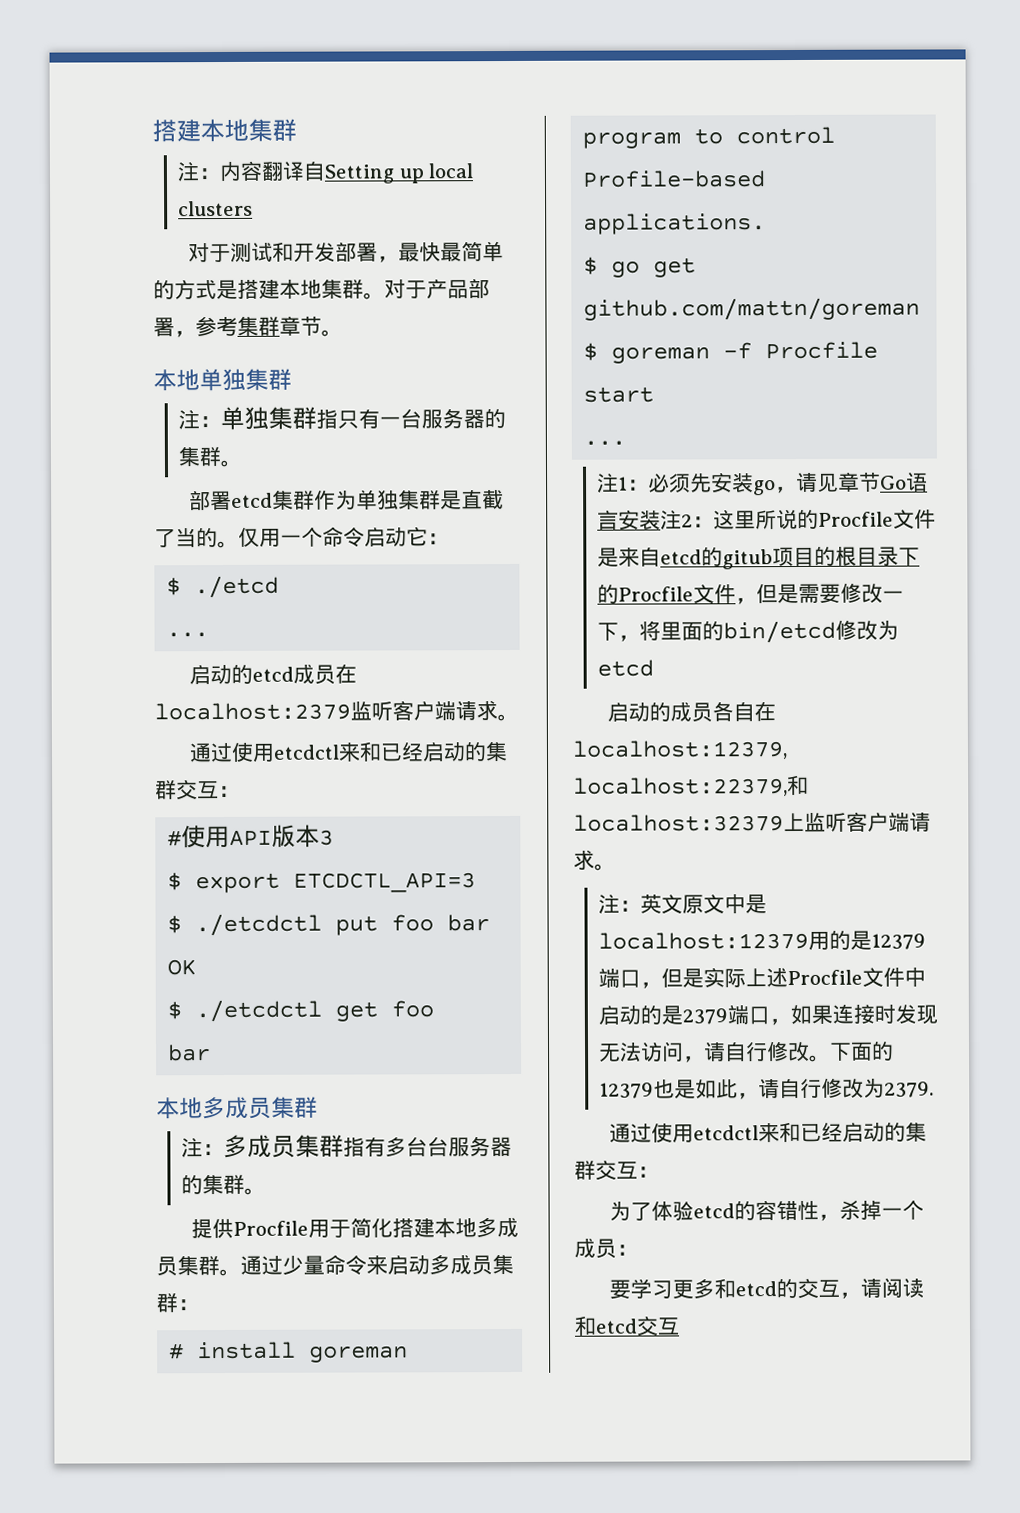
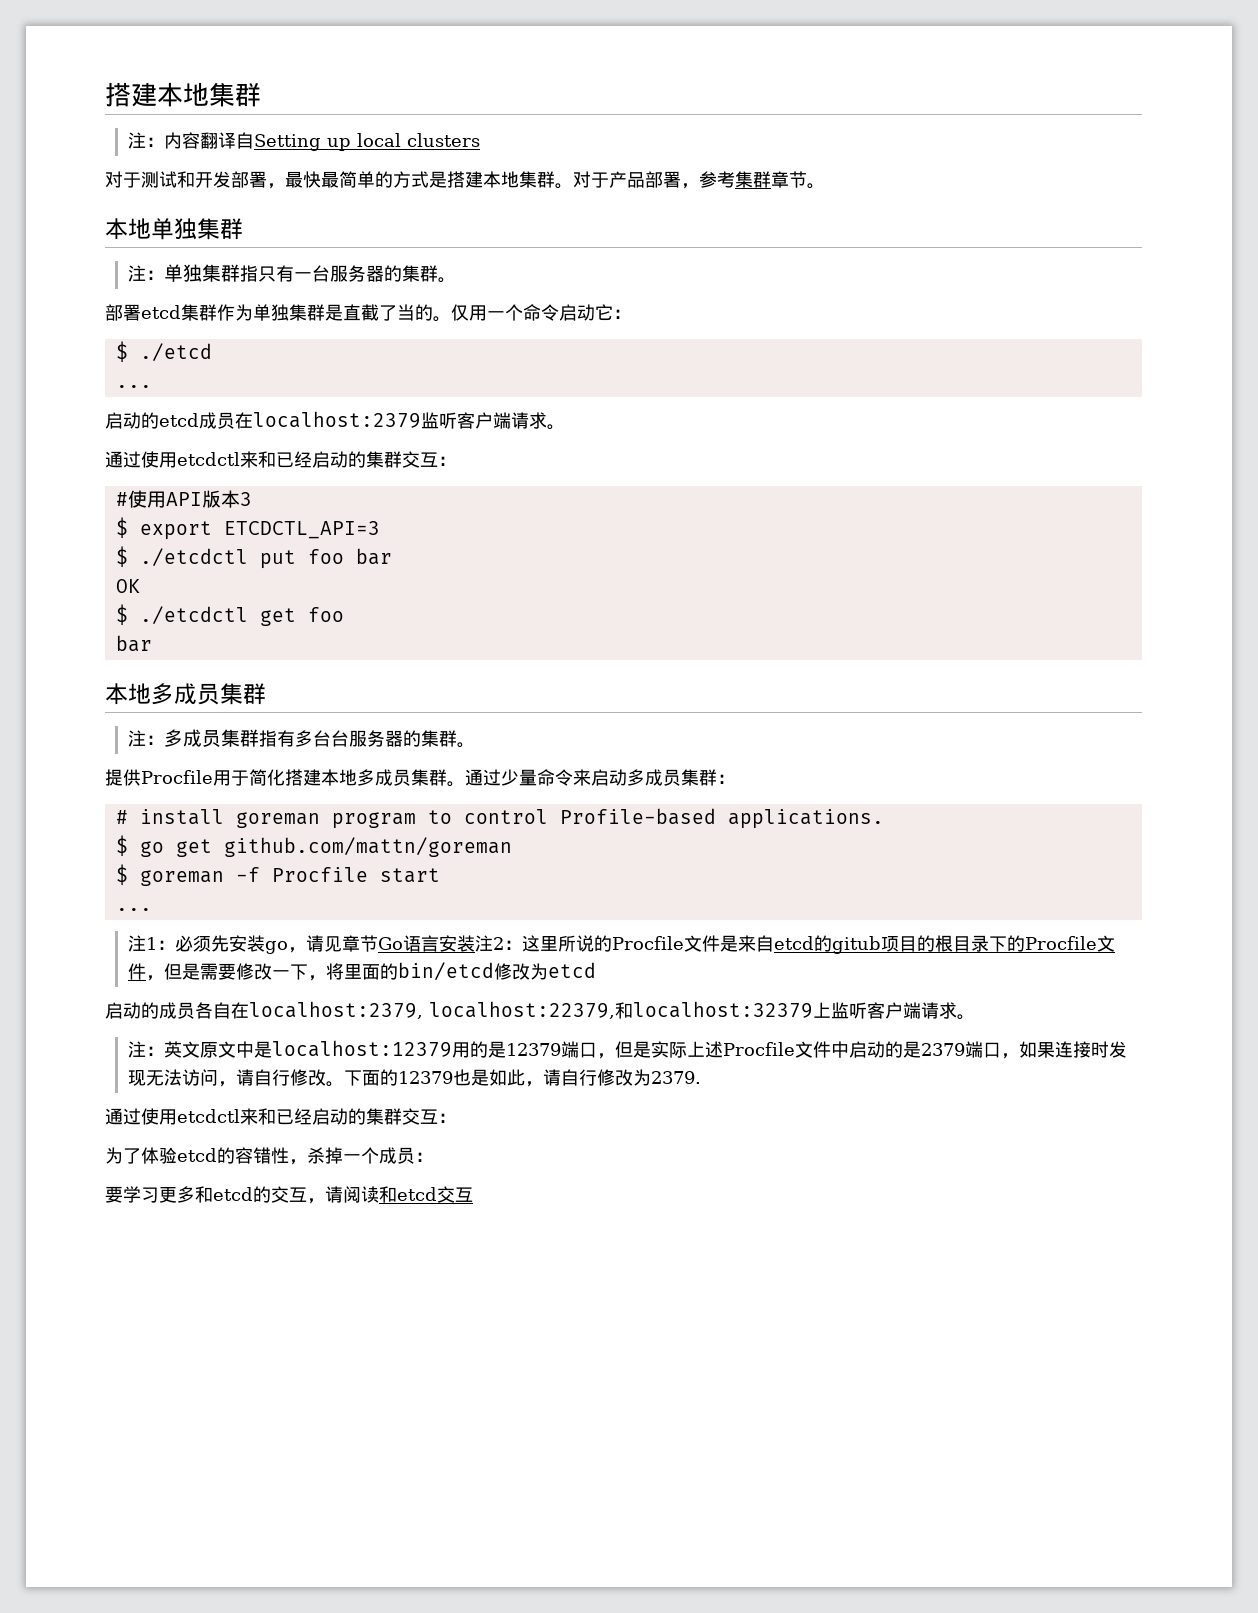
[572,740,788,760] localhost:12379, -> [249,1001,423,1019] localhost:2379,

